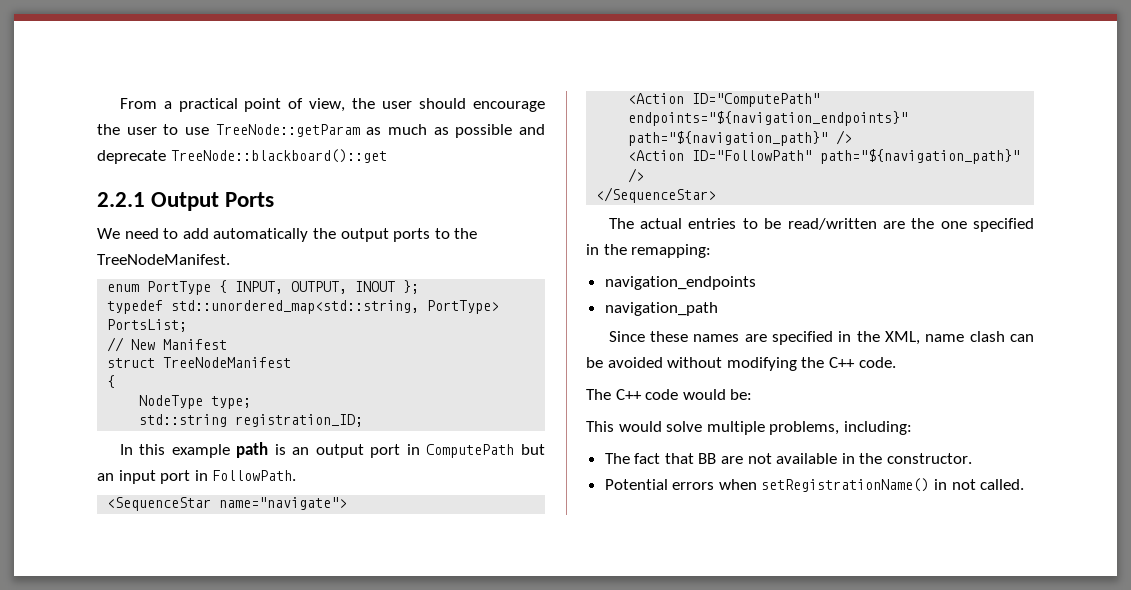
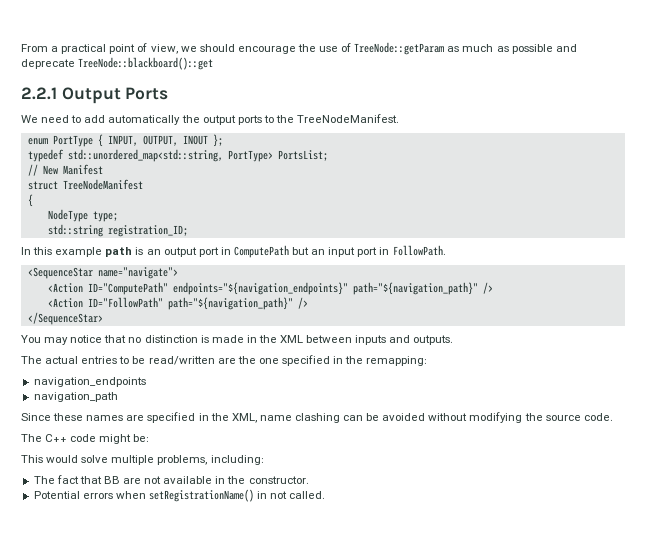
[352,98,413,109] the user -> [180,46,197,52] we
[126,124,209,135] user to use -> [319,43,352,52] use of
(717, 195) none -> [21,335,454,345] // You may notice that no distinction is made in the XML between inputs and outputs.
[969,331,1005,342] clash -> [294,413,340,423] clashing
[828,357,855,368] C++ -> [545,415,581,421] source
[682,389,726,400] would -> [99,434,132,444] might

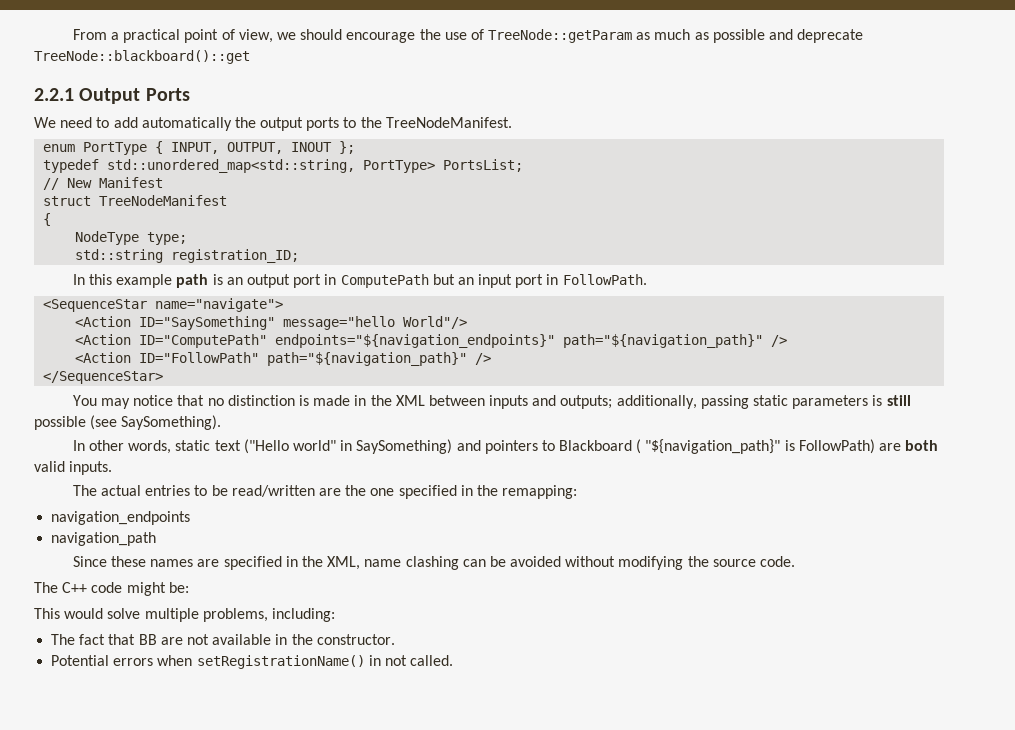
(178, 273) none -> [75,316,468,330] // <Action ID="SaySomething" message="hello World"/>
[413,335,454,345] outputs. -> [560,395,911,409] [34,415,222,430] [72,439,939,454] [34,461,113,475] outputs; additionally, passing static parameters is still possible (see SaySomething). // In other words, static text ("Hello world" in SaySomething) and pointers to Blackboard ( "${navigation_path}" is FollowPath) are both valid inputs.

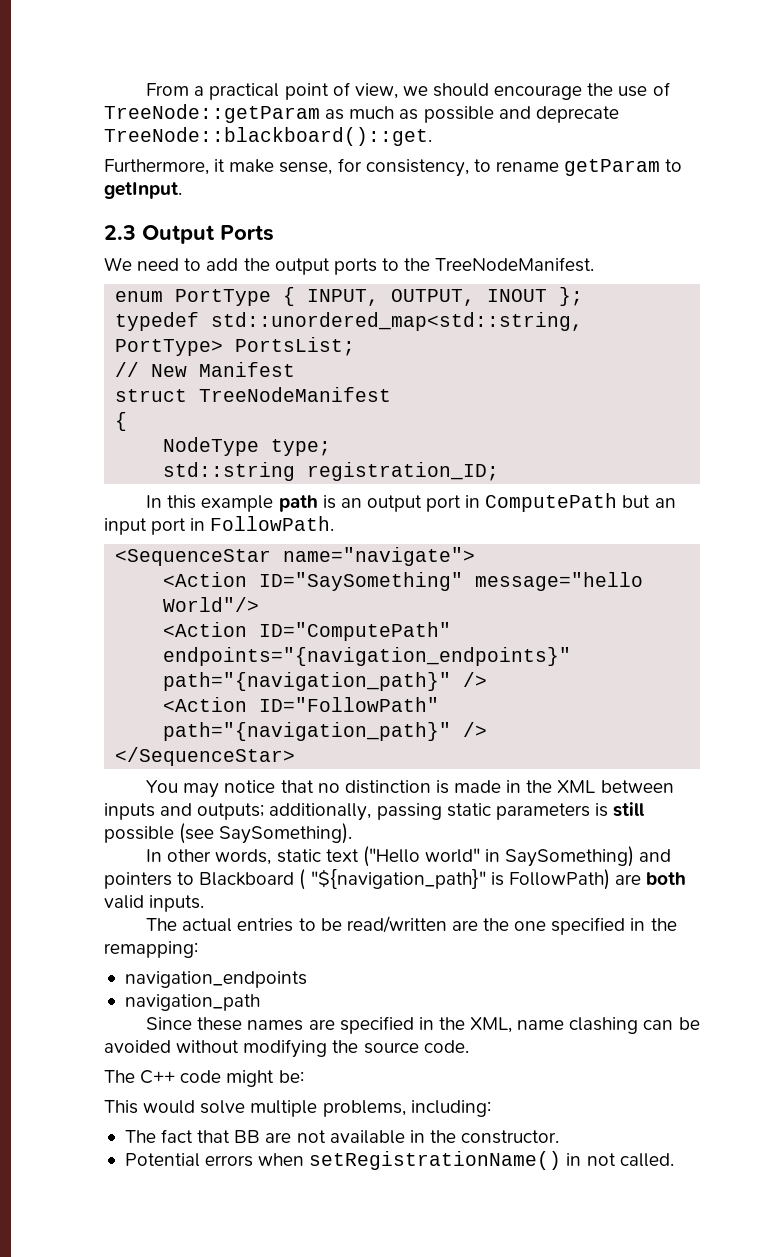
[34,50,250,64] [34,88,74,101] TreeNode::blackboard()::get // 2.2.1 -> [104,127,432,146] [104,158,683,177] [104,182,182,199] [104,225,136,240] TreeNode::blackboard()::get. // Furthermore, it make sense, for consistency, to rename getParam to getInput. // 2.3
[141,117,232,131] automatically -> (239, 264) none
[275,334,764,348] endpoints="${navigation_endpoints}" path="${navigation_path}" -> [163,647,572,666] [163,672,452,691] endpoints="{navigation_endpoints}" path="{navigation_path}"
[267,352,468,366] path="${navigation_path}" -> [163,722,452,741] path="{navigation_path}"

